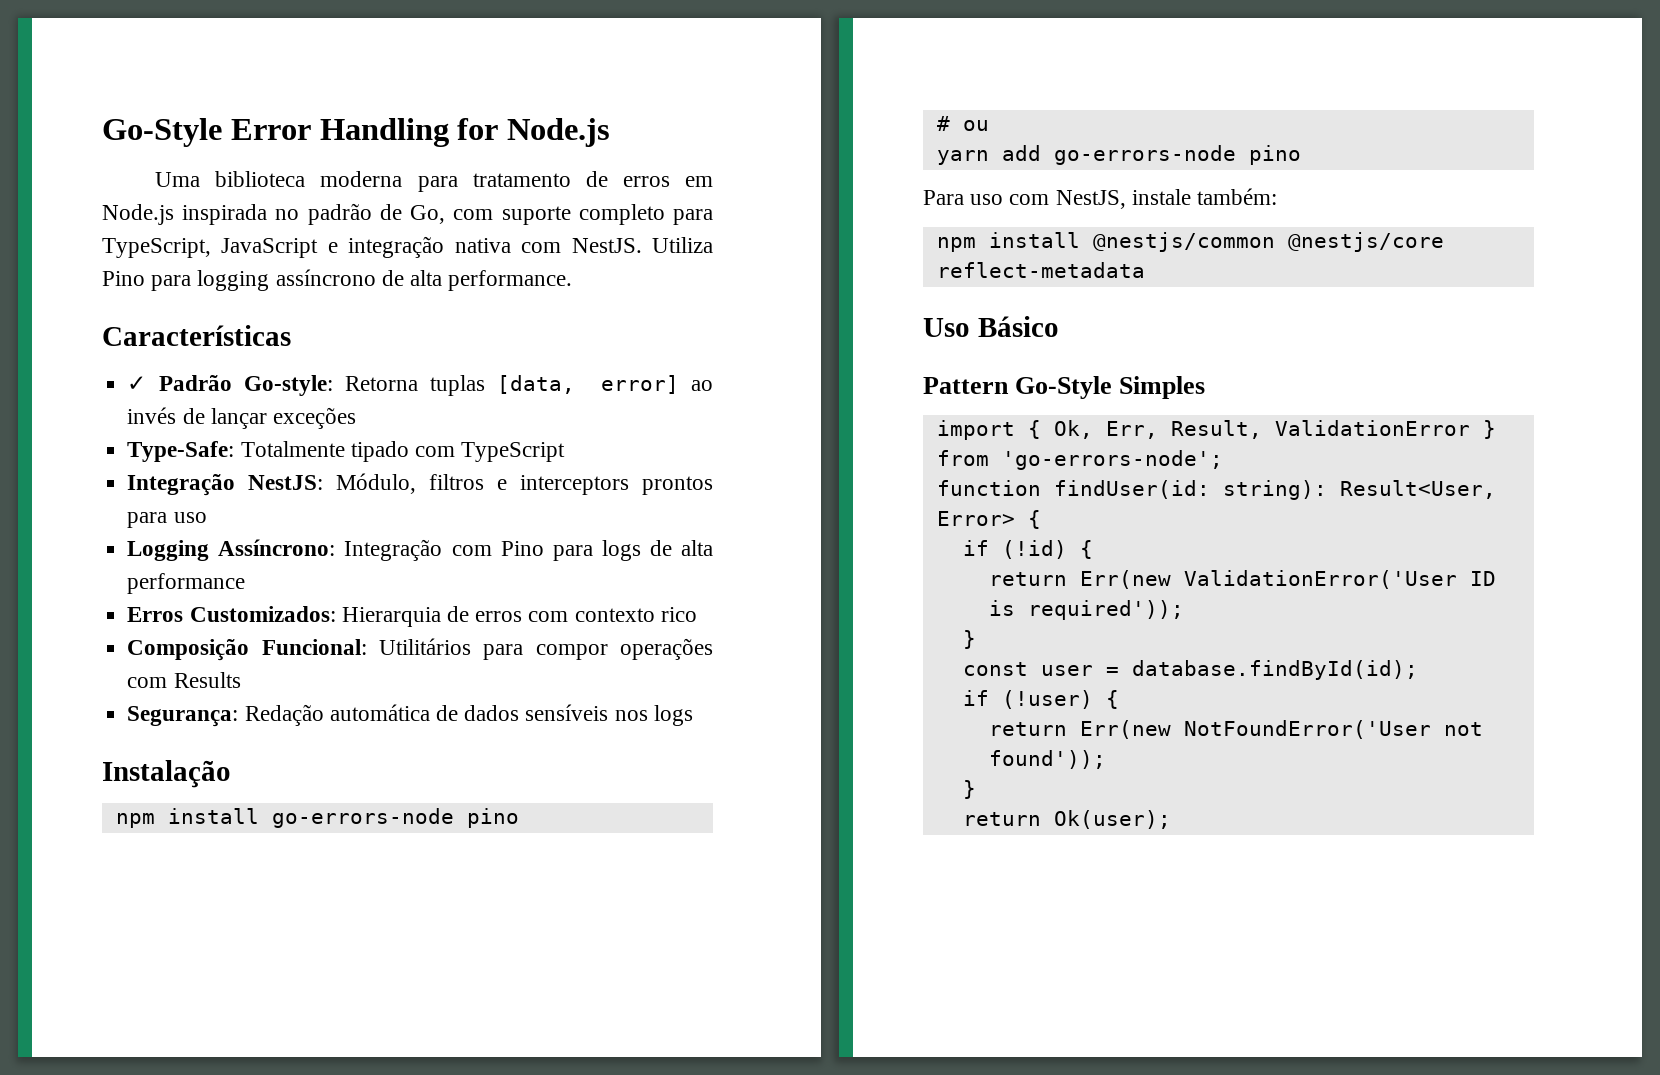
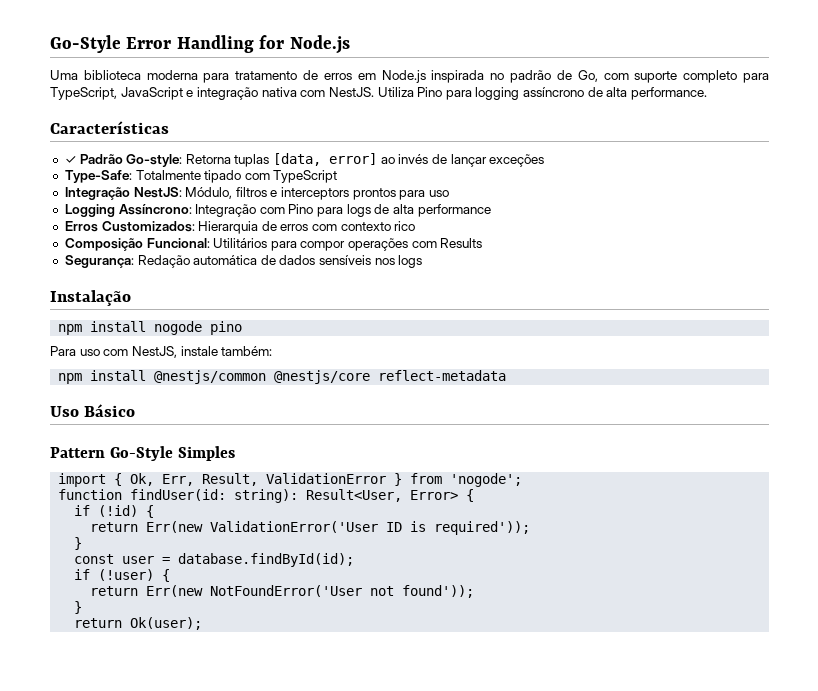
[271,808,519,828] [936,116,989,131] [936,145,1236,165] go-errors-node pino // # ou // yarn add go-errors-node -> [154,321,203,335] nogode
[1001,450,1223,470] 'go-errors-node'; -> [450,473,523,487] 'nogode';

